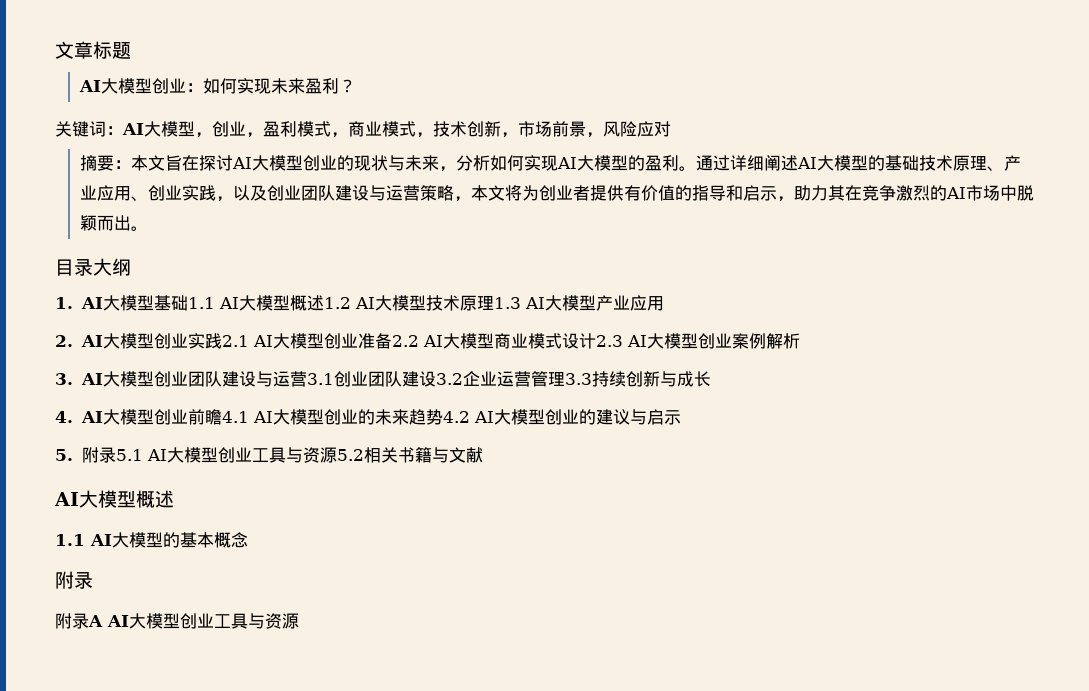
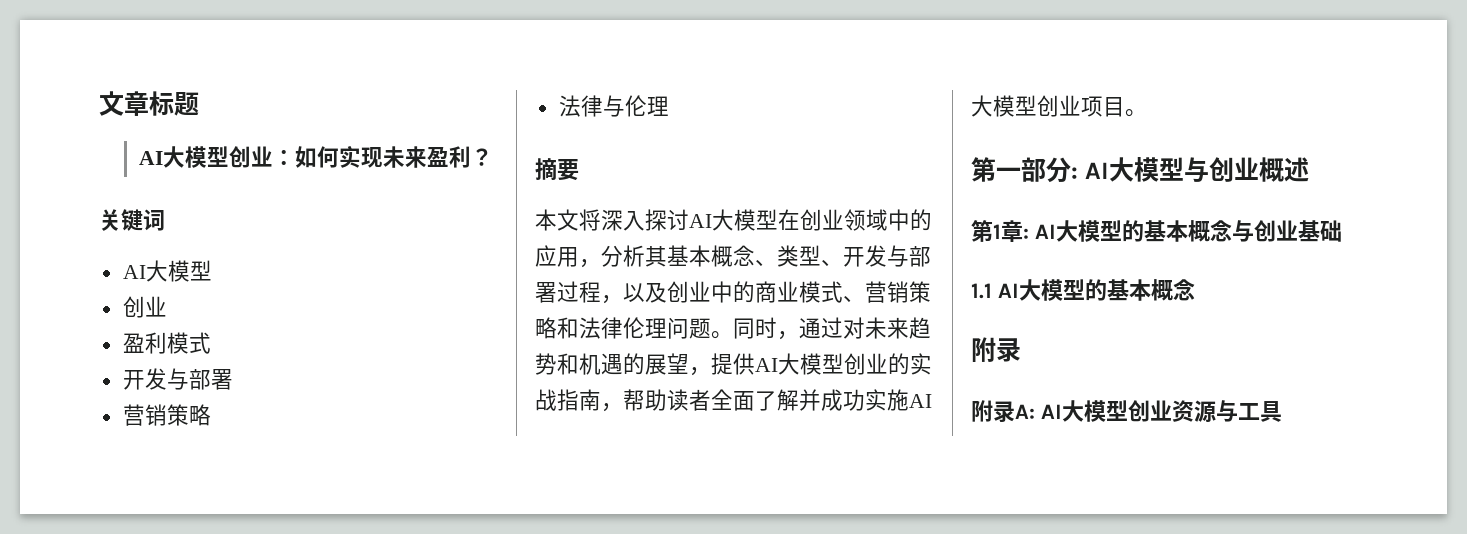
[106,121,263,138] ：AI大模型，创业， -> [122,260,212,282] [122,296,167,318] // AI大模型 // 创业 //
[331,121,671,138] [79,155,1021,172] [79,185,1034,202] [79,215,148,231] [55,258,131,276] [55,295,664,311] [55,333,800,349] [55,371,711,387] [55,409,681,425] [55,447,483,463] [54,490,174,508] ，商业模式，技术创新，市场前景，风险应对 // 摘要：本文旨在探讨AI大模型创业的现状与未来，分析如何实现AI大模型的盈利。通过详细阐述AI大模型的基础技术原理、产业应用、创业实践，以及创业团队建设与运营策略，本文将为创业者提供有价值的指导和启示，助力其在竞争激烈的AI市场中脱颖而出。 // 目录大纲 // 1. AI大模型基础1.1 AI大模型概述1.2 AI大模型技术原理1.3 AI大模型产业应用 // 2. AI大模型创业实践2.1 AI大模型创业准备2.2 AI大模型商业模式设计2.3 AI大模型创业案例解析 // 3. AI大模型创业团队建设与运营3.1创业团队建设3.2企业运营管理3.3持续创新与成长 // 4. AI大模型创业前瞻4.1 AI大模型创业的未来趋势4.2 AI大模型创业的建议与启示 // 5.附录5.1 AI大模型创业工具与资源5.2相关书籍与文献 // AI大模型概述 -> [122,368,233,390] [122,404,211,426] [558,95,669,117] [535,158,579,181] [535,209,932,231] [535,245,931,268] [535,281,931,304] [535,317,931,340] [535,353,932,376] [535,389,932,412] [971,95,1147,117] [971,157,1309,183] [971,220,1342,242] // 开发与部署 // 营销策略 // 法律与伦理 // 摘要 // 本文将深入探讨AI大模型在创业领域中的应用，分析其基本概念、类型、开发与部署过程，以及创业中的商业模式、营销策略和法律伦理问题。同时，通过对未来趋势和机遇的展望，提供AI大模型创业的实战指南，帮助读者全面了解并成功实施AI大模型创业项目。 // 第一部分: AI大模型与创业概述 // 第1章: AI大模型的基本概念与创业基础
[88,613,299,629] A AI大模型创业工具与资源 -> [1015,400,1282,423] A: AI大模型创业资源与工具

